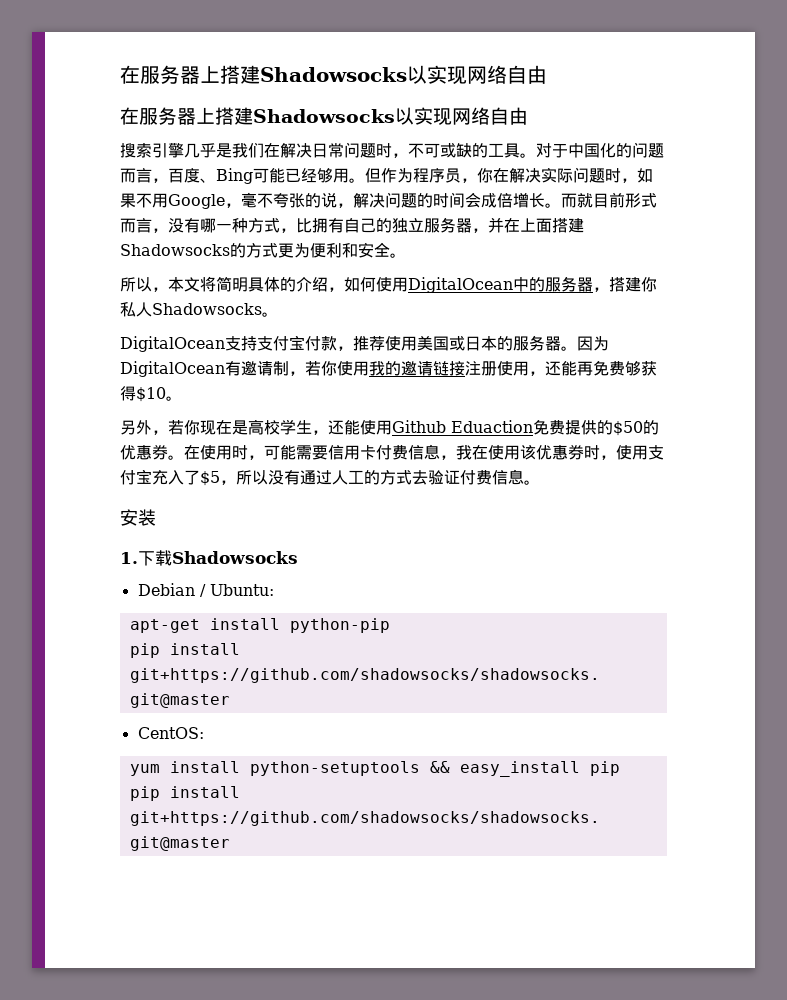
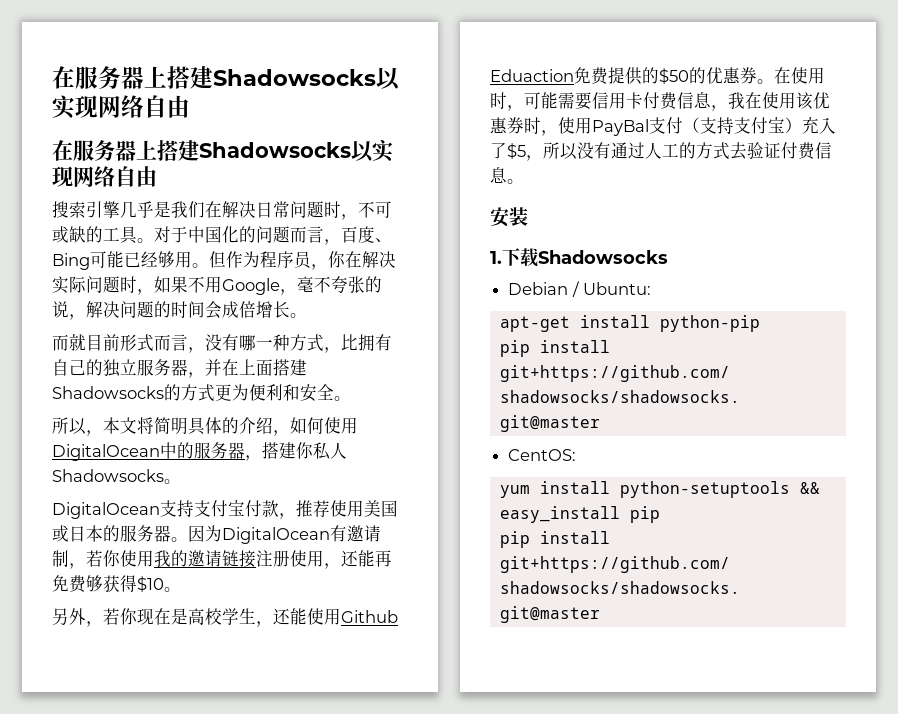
(561, 205) none -> (307, 315) //
[648,445,664,460] [120,469,152,485] 支付宝 -> [592,117,802,136] PayBal支付（支持支付宝）

